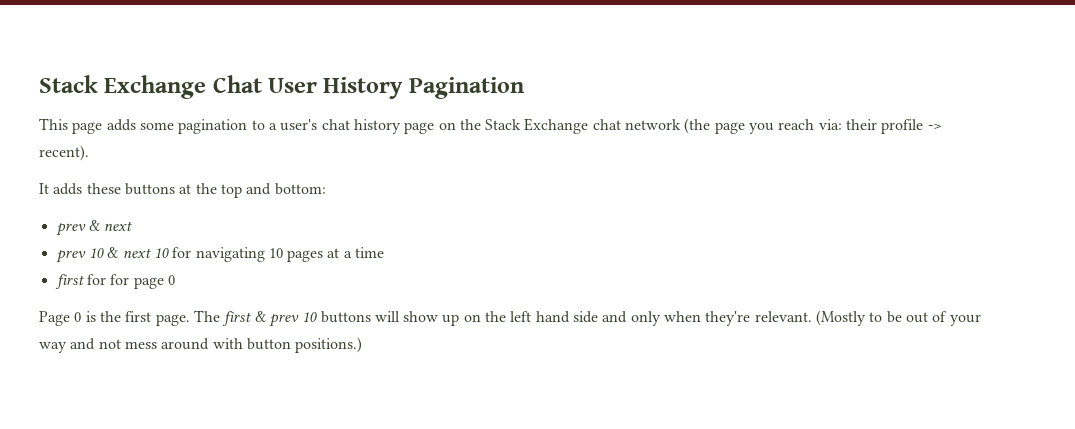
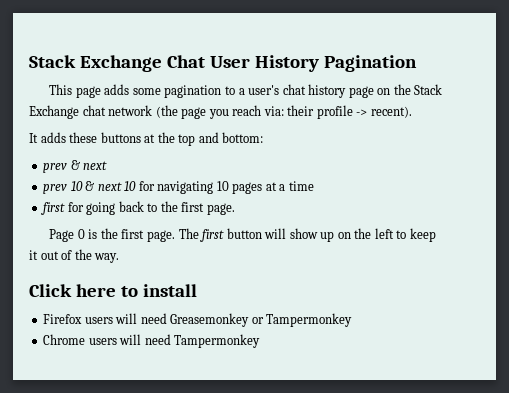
[110,274,175,289] for page 0 -> [86,201,235,215] going back to the first page.
[254,311,371,327] & prev 10 buttons -> [226,228,262,239] button
[535,310,981,326] [39,337,363,353] hand side and only when they're relevant. (Mostly to be out of your way and not mess around with button positions.) -> [396,228,436,242] [29,249,120,263] [29,284,197,297] [43,313,353,327] [43,334,261,348] to keep it out of the way. // Click here to install // Firefox users will need Greasemonkey or Tampermonkey // Chrome users will need Tampermonkey

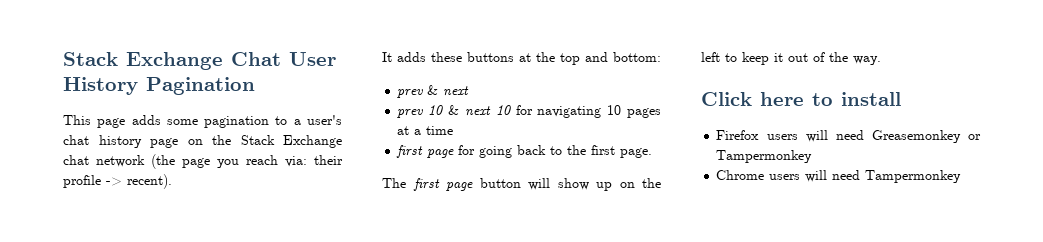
(66, 208) none -> [427,149,455,158] page
[49,228,175,242] Page 0 is the first page. -> (653, 153) none
(225, 235) none -> [446,182,473,191] page

